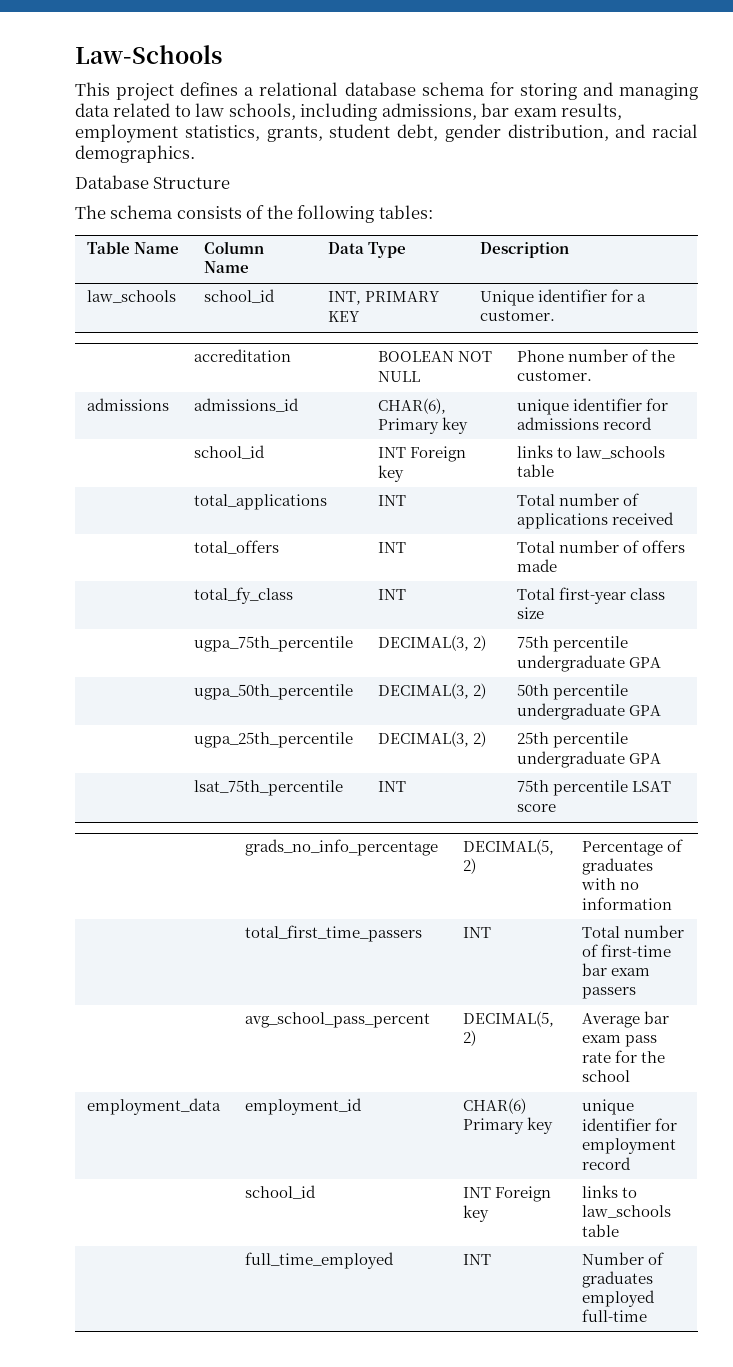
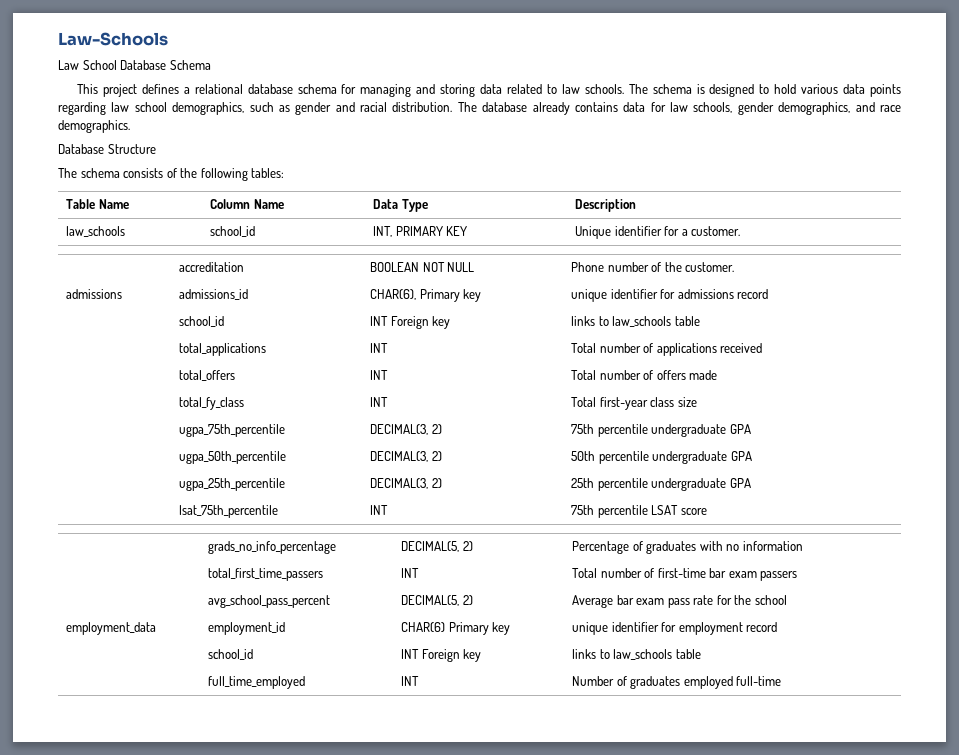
(222, 54) none -> [58,60,211,70] // Law School Database Schema
[519,82,699,100] storing and managing -> [360,84,476,97] managing and storing
[228,103,623,121] [75,124,698,143] schools, including admissions, bar exam results, employment statistics, grants, student debt, gender distribution, and racial -> [584,84,902,97] [58,102,902,115] schools. The schema is designed to hold various data points regarding law school demographics, such as gender and racial distribution. The database already contains data for law schools, gender demographics, and race

